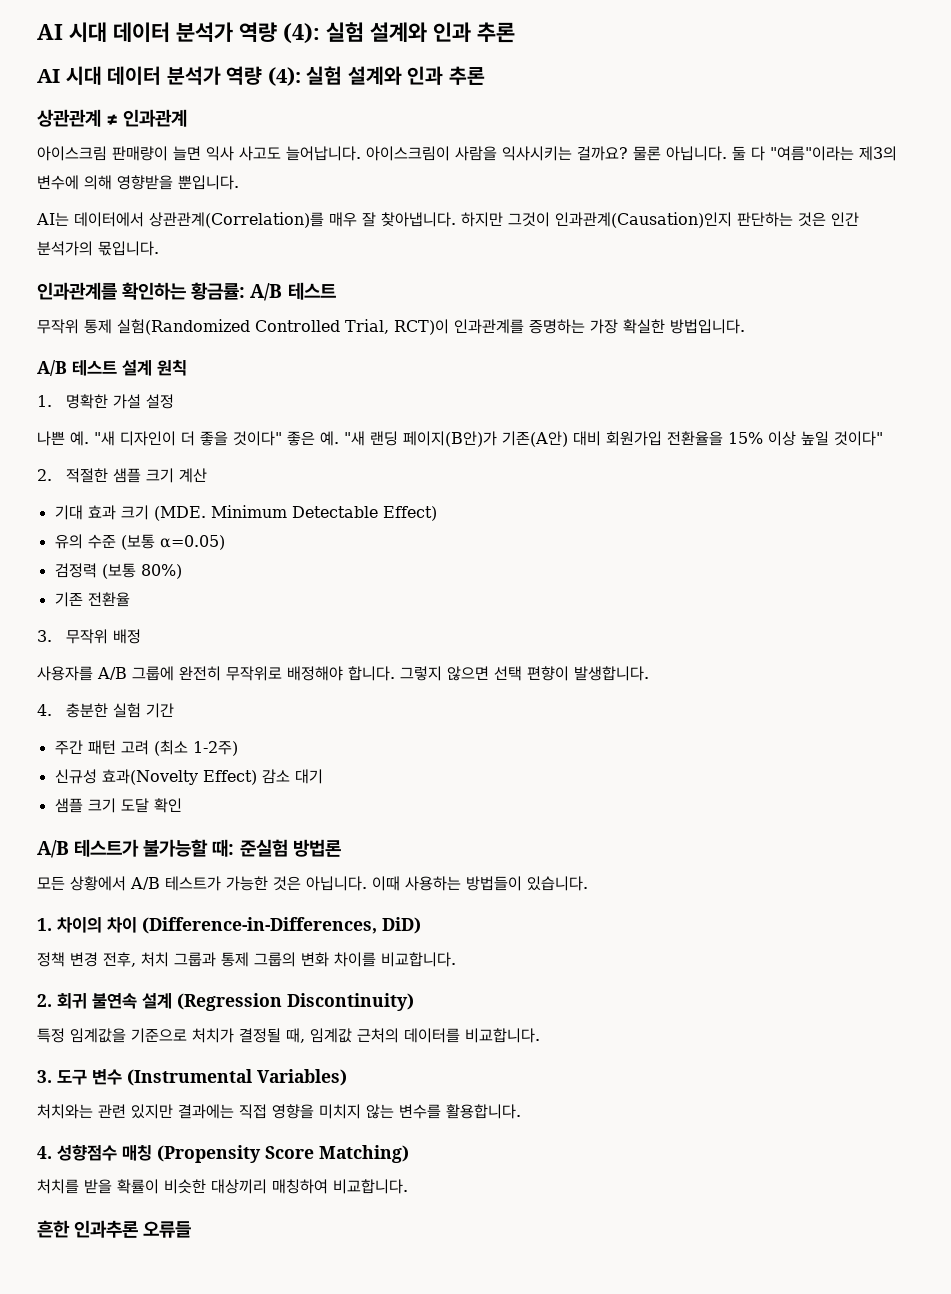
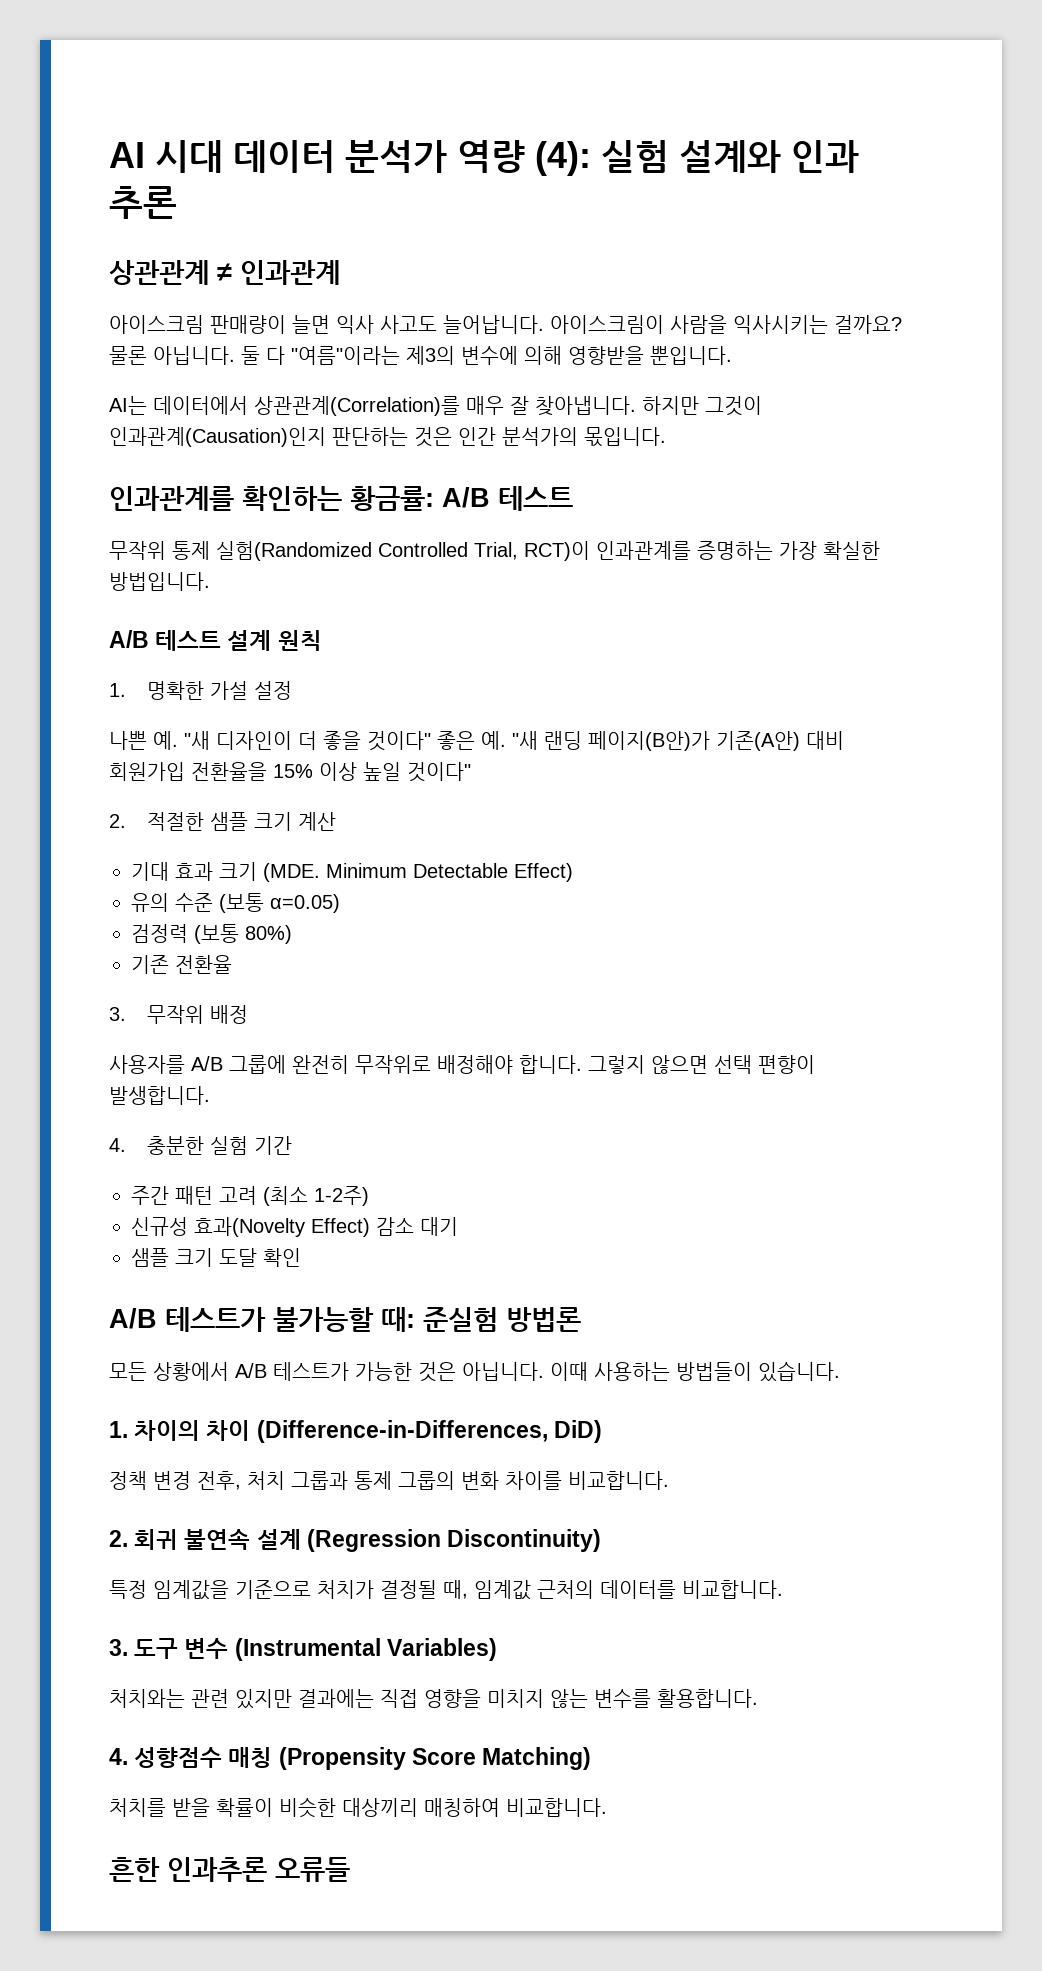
[37,66,485,86] // AI 시대 데이터 분석가 역량 (4): 실험 설계와 인과 추론 -> (177, 202) none

